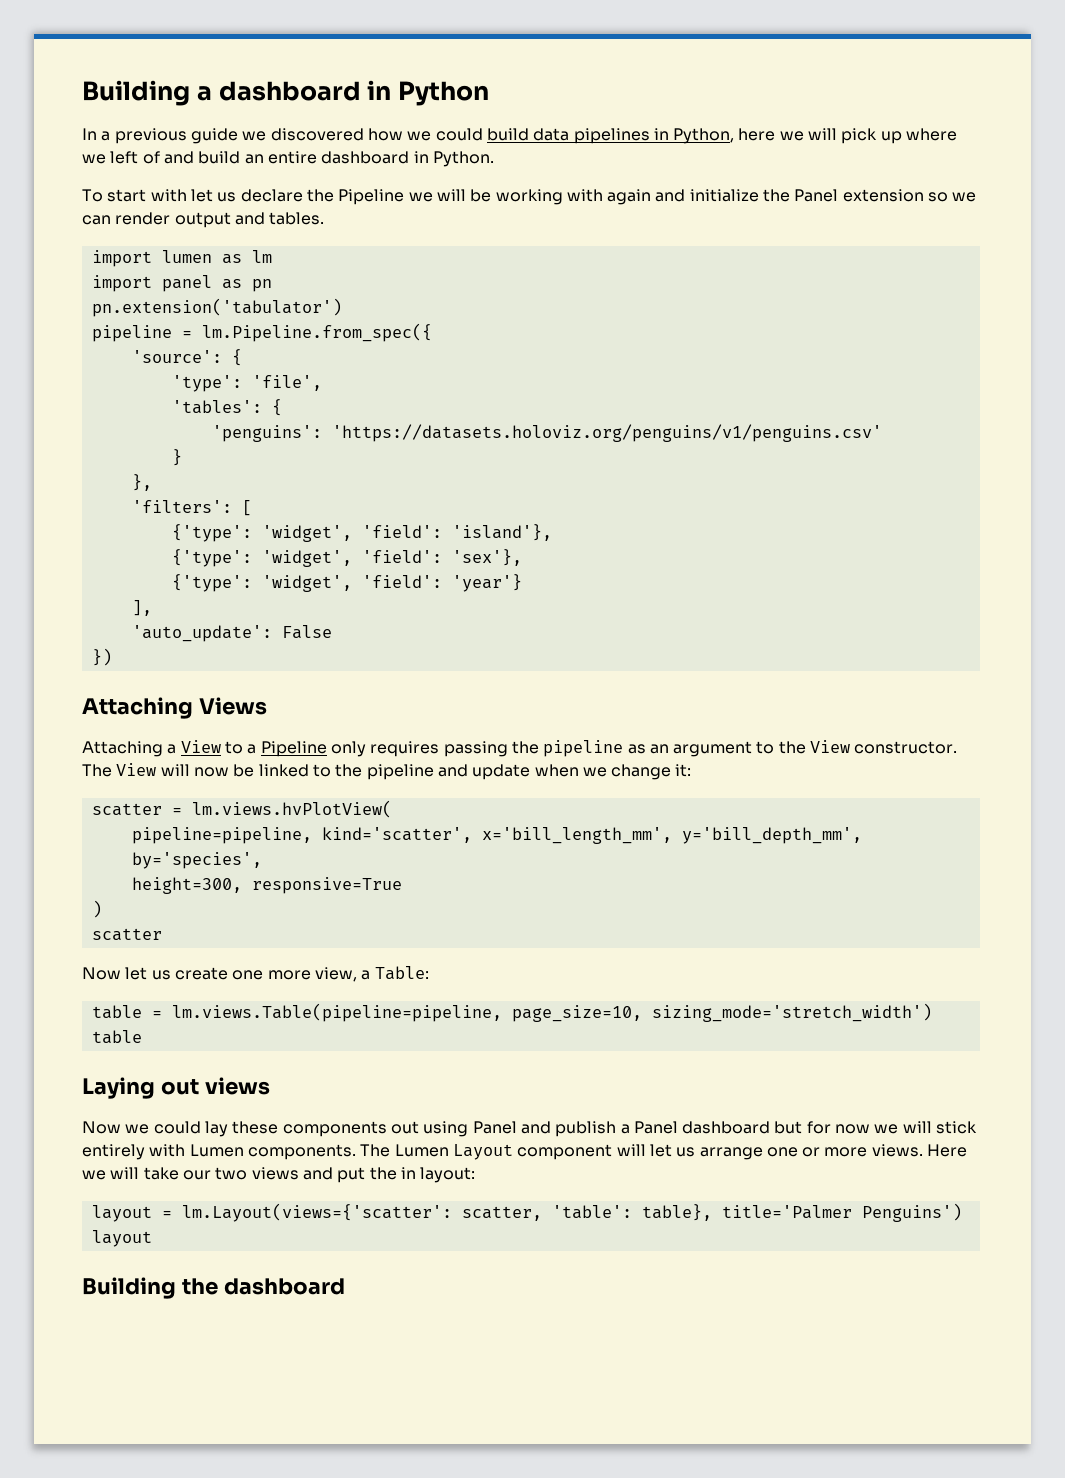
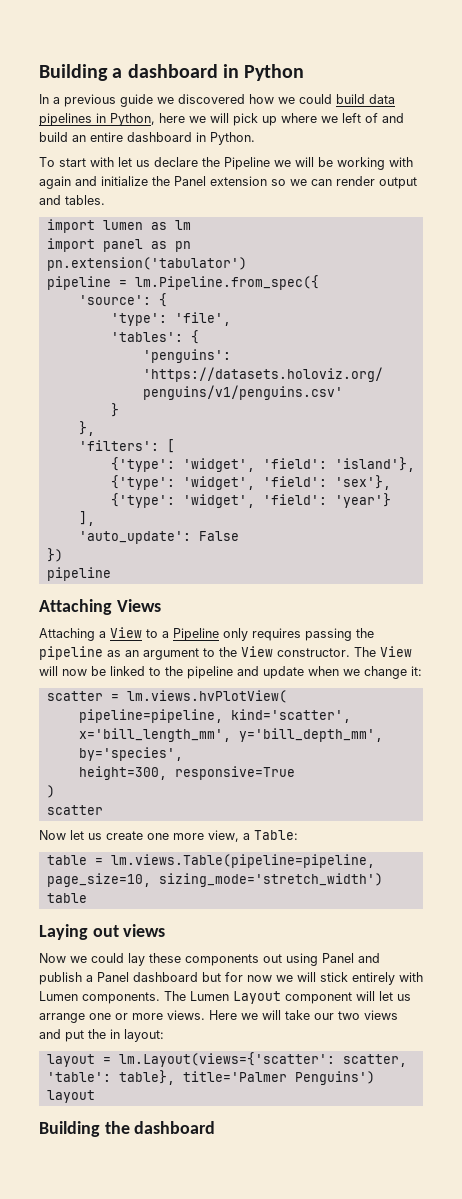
(112, 657) none -> [46,567,111,581] // pipeline

